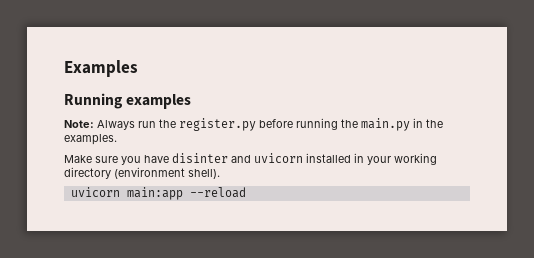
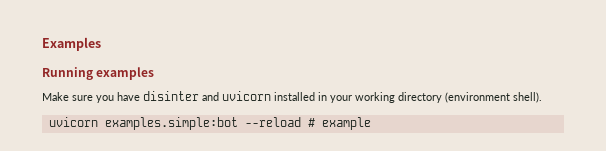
[64,118,443,131] [64,134,117,145] // Note: Always run the register.py before running the main.py in the examples. -> (155, 73) none
[126,187,246,200] main:app --reload -> [104,117,371,130] examples.simple:bot --reload # example

